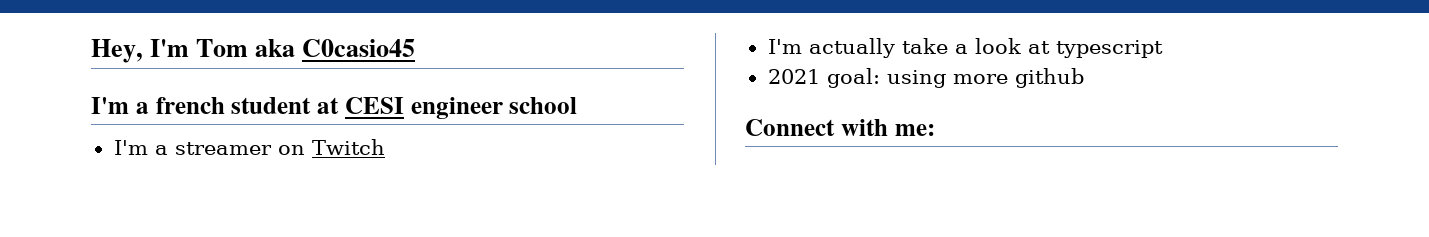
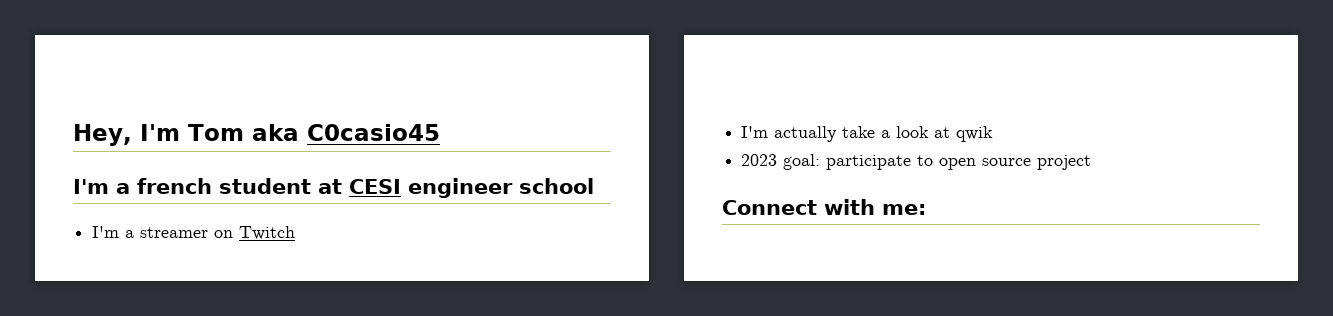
[1055,40,1163,58] [767,68,1084,88] typescript // 2021 goal: using more github -> [956,126,994,142] [741,154,1092,170] qwik // 2023 goal: participate to open source project

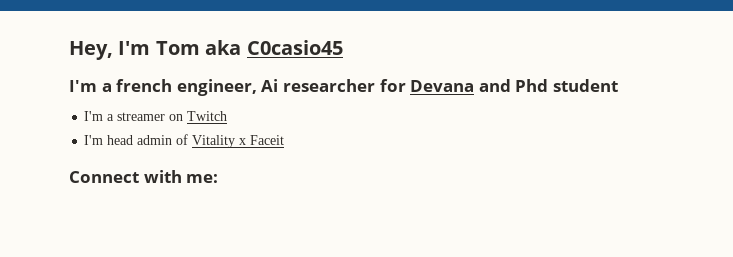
[219,178,594,198] student at CESI engineer school -> [176,79,618,96] engineer, Ai researcher for Devana and Phd student
[774,126,994,142] [741,154,1092,170] actually take a look at qwik // 2023 goal: participate to open source project -> [107,134,285,148] head admin of Vitality x Faceit

